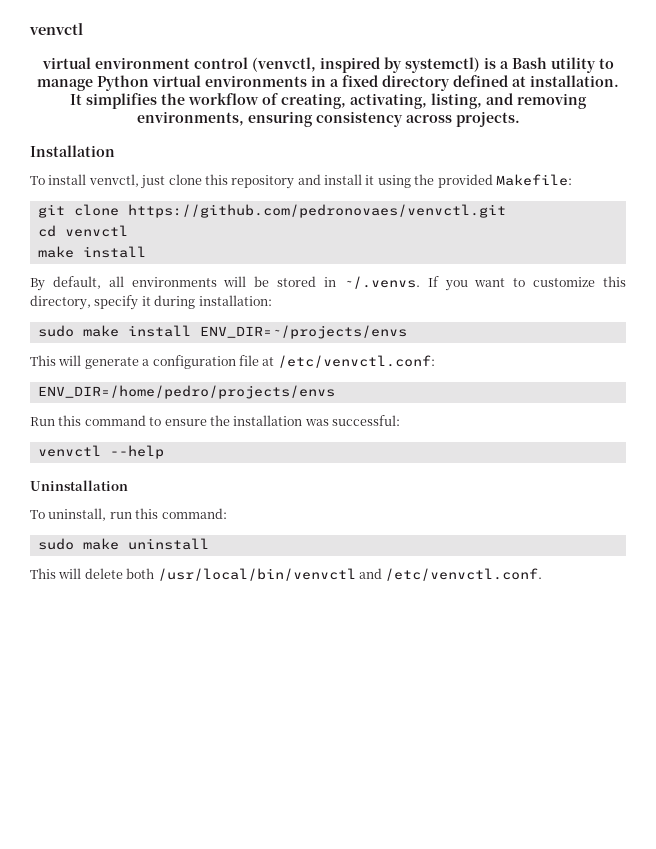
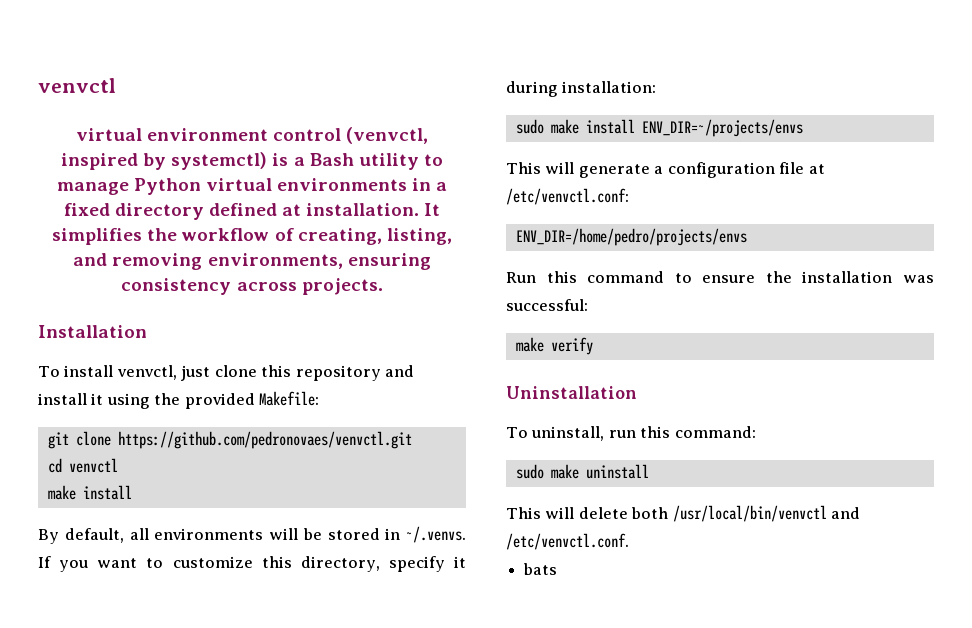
[350,93,427,109] activating, -> (382, 236) none
[37,445,164,459] venvctl --help -> [515,337,593,355] make verify
(543, 574) none -> [523,563,558,575] // bats

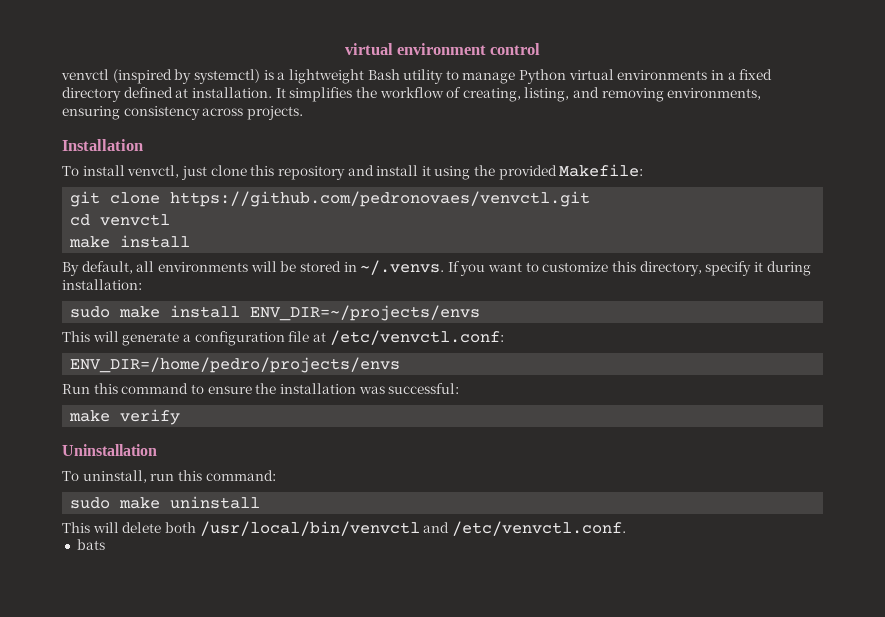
[38,78,116,93] venvctl // -> (344, 49) none
[346,127,429,144] [61,153,139,170] (venvctl, inspired -> [61,69,172,84] // venvctl (inspired
(305, 161) none -> [288,69,364,84] lightweight

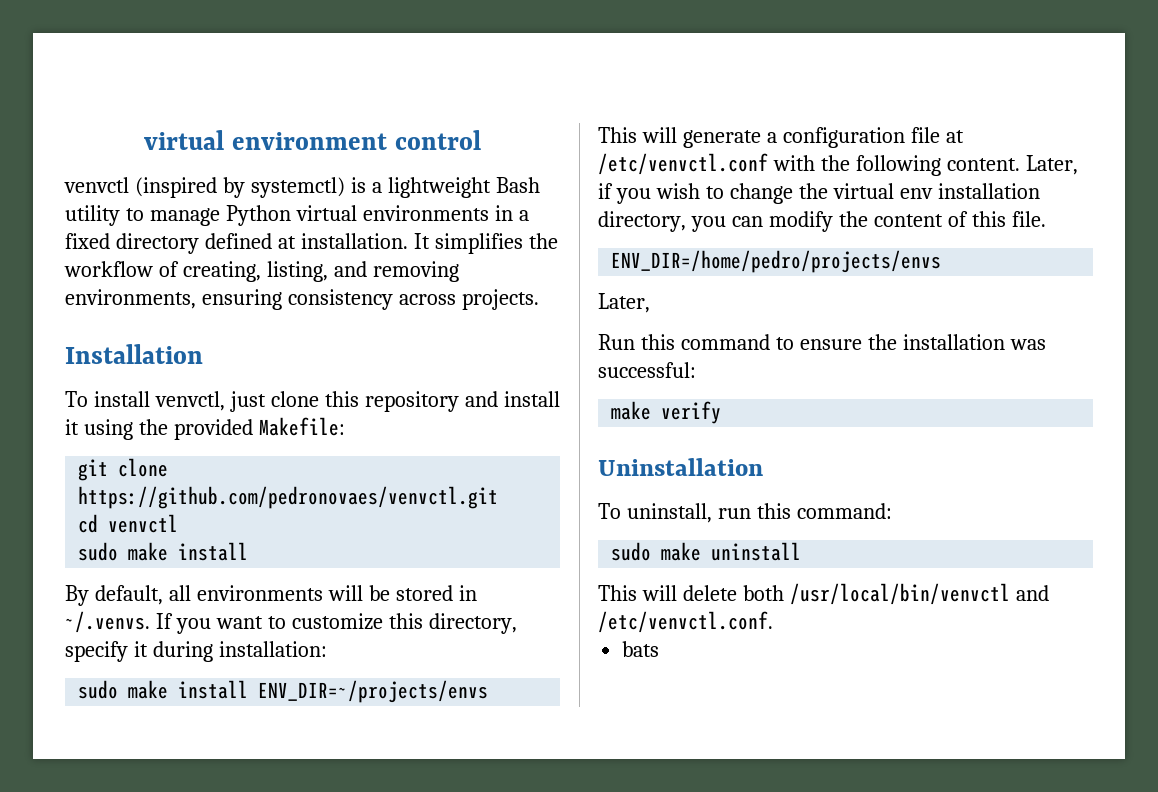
(171, 220) none -> [78,542,119,561] sudo
[329,330,504,345] /etc/venvctl.conf: -> [598,153,1078,176] [598,183,1040,204] [598,211,1046,232] /etc/venvctl.conf with the following content. Later, if you wish to change the virtual env installation directory, you can modify the content of this file.
(401, 365) none -> [598,293,650,313] // Later,

